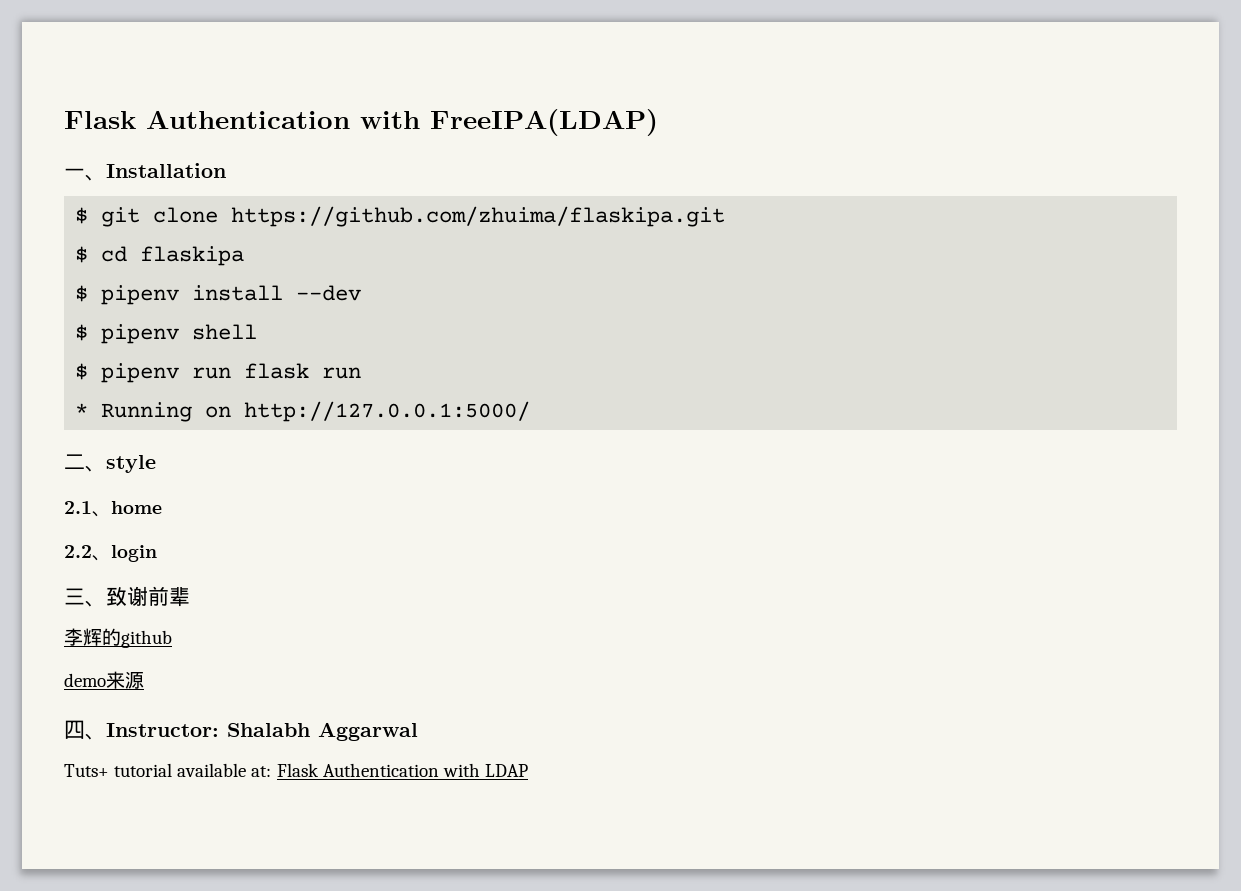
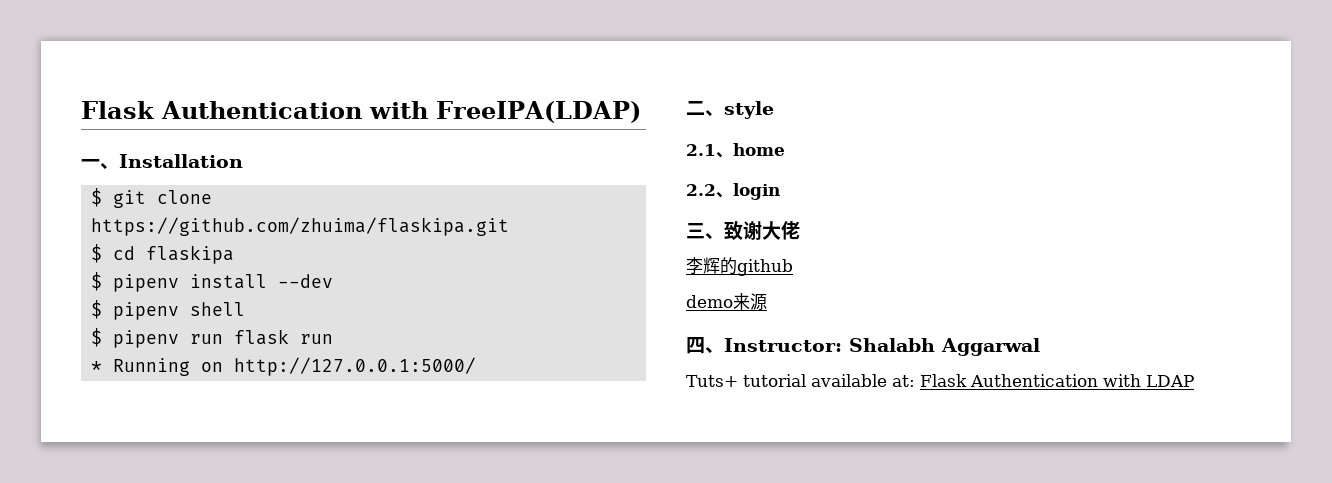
[148,586,190,607] 前辈 -> [762,221,800,240] 大佬

